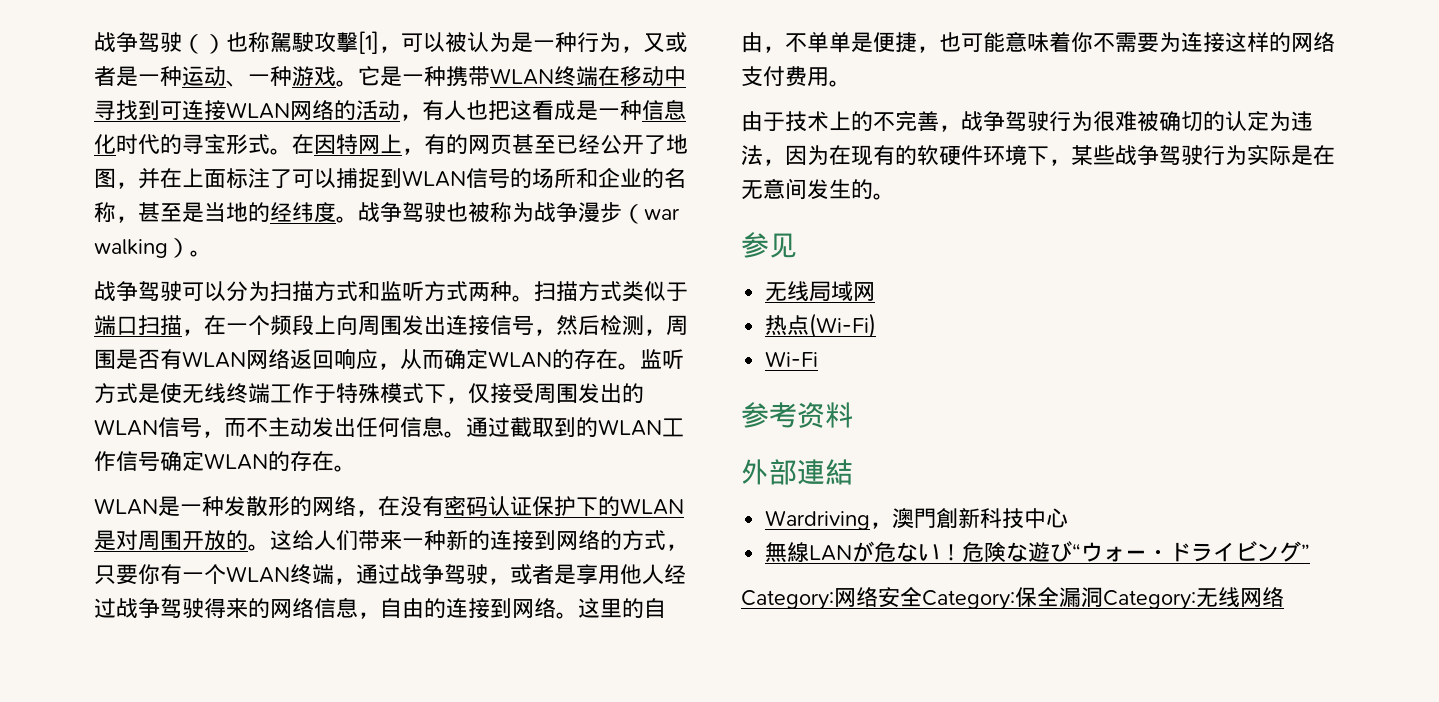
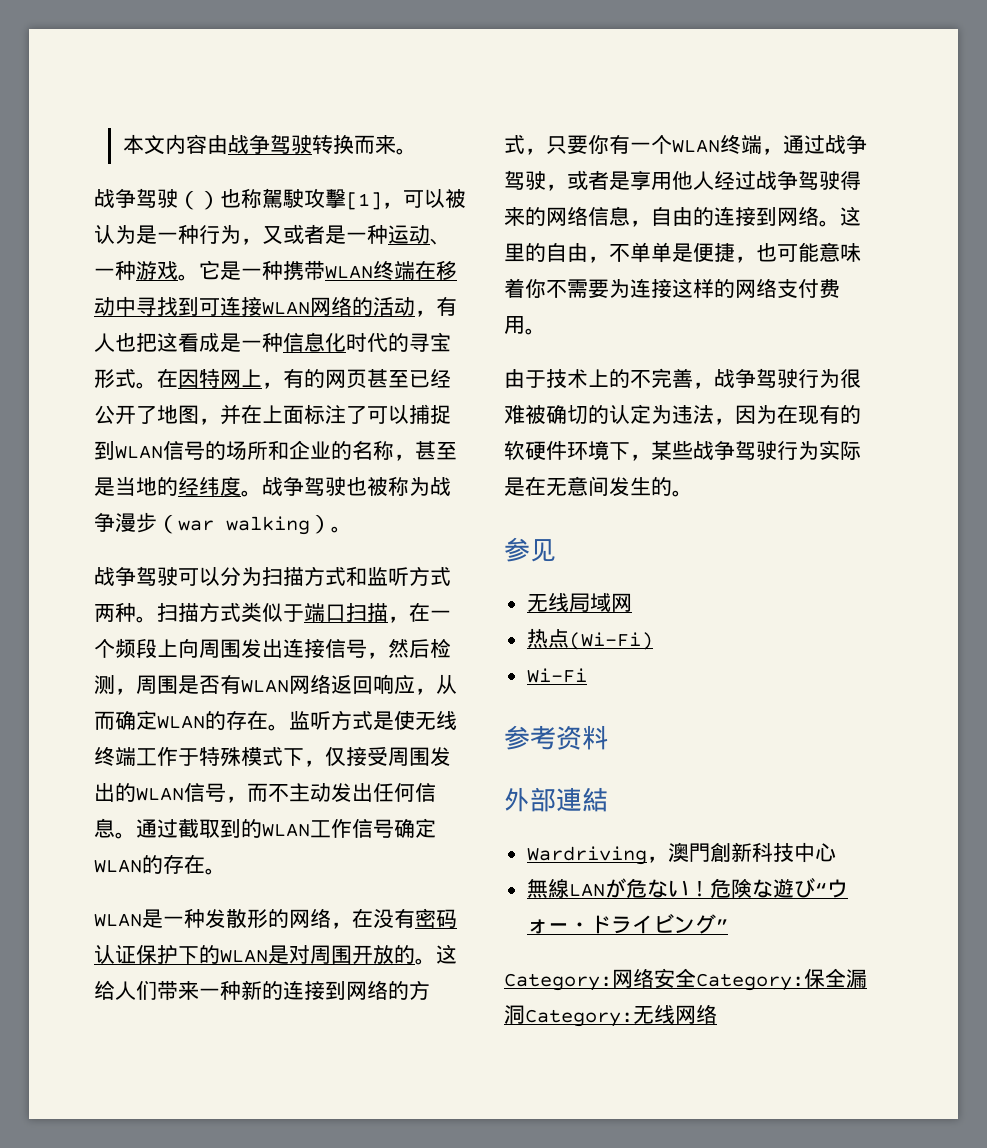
(94, 42) none -> [122,134,417,155] 本文内容由战争驾驶转换而来。 //

